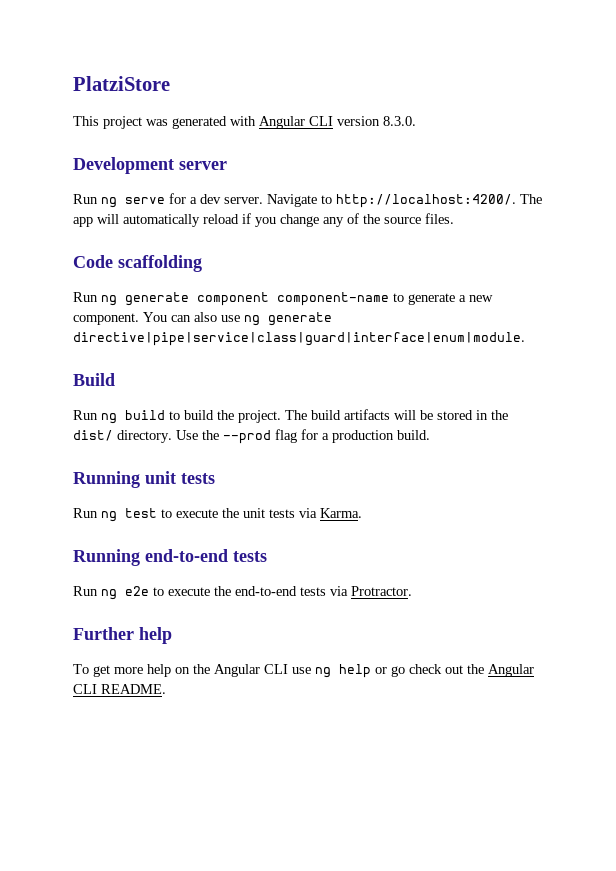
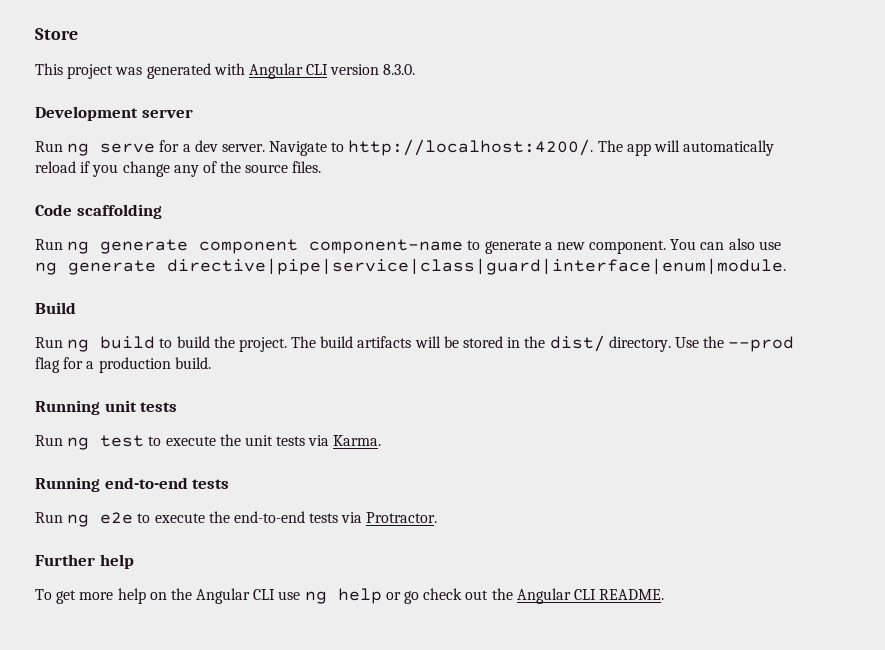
[73,76,170,91] PlatziStore -> [35,28,78,40] Store

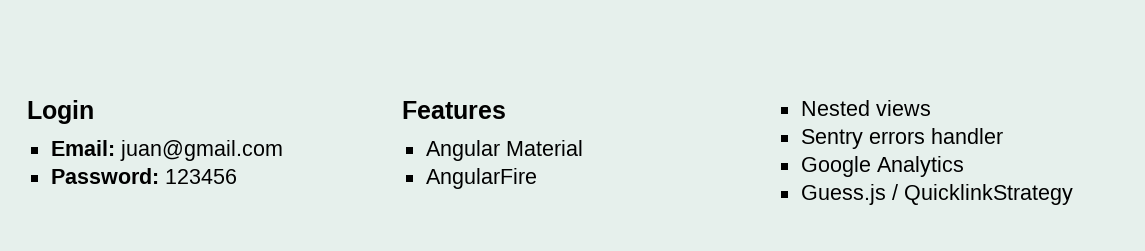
[35,28,78,40] [35,63,416,79] [35,106,193,121] [35,139,775,156] [35,161,322,177] [35,204,162,219] [35,238,781,254] [35,258,786,275] [35,302,76,314] [35,335,795,352] [35,357,211,373] [35,400,178,415] [35,434,382,450] [35,477,230,492] [35,511,438,527] [35,554,134,569] [35,588,665,604] Store // This project was generated with Angular CLI version 8.3.0. // Development server // Run ng serve for a dev server. Navigate to http://localhost:4200/. The app will automatically reload if you change any of the source files. // Code scaffolding // Run ng generate component component-name to generate a new component. You can also use ng generate directive|pipe|service|class|guard|interface|enum|module. // Build // Run ng build to build the project. The build artifacts will be stored in the dist/ directory. Use the --prod flag for a production build. // Running unit tests // Run ng test to execute the unit tests via Karma. // Running end-to-end tests // Run ng e2e to execute the end-to-end tests via Protractor. // Further help // To get more help on the Angular CLI use ng help or go check out the Angular CLI README. -> [27,100,94,124] [50,140,283,161] [50,168,237,184] [402,101,506,119] [425,140,583,161] [425,168,537,189] [800,100,931,116] [800,128,1003,149] [800,156,964,177] [800,184,1073,205] Login // Email: juan@gmail.com // Password: 123456 // Features // Angular Material // AngularFire // Nested views // Sentry errors handler // Google Analytics // Guess.js / QuicklinkStrategy

